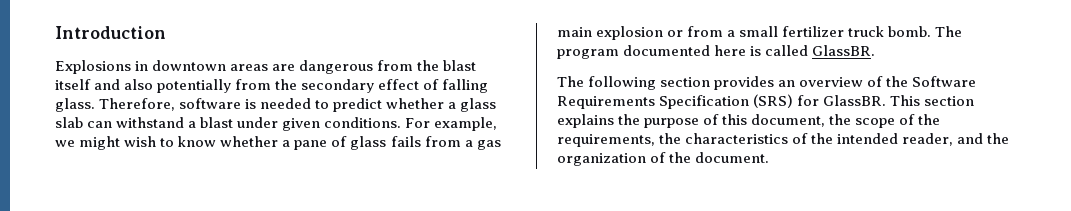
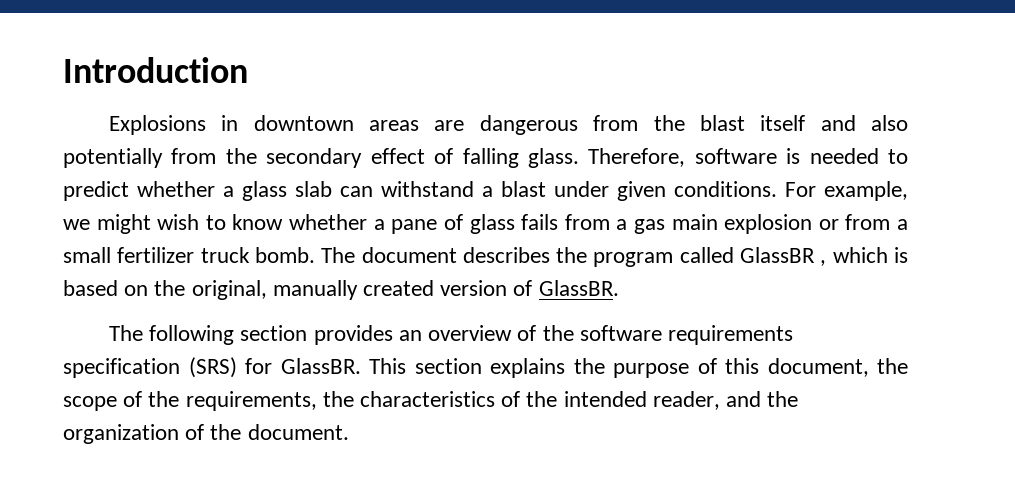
[557,45,809,59] program documented here is called -> [361,247,908,267] [63,280,533,300] document describes the program called GlassBR , which is based on the original, manually created version of
[912,76,977,87] [557,95,750,109] Software Requirements Specification -> [579,325,793,345] [63,358,180,378] software requirements specification

